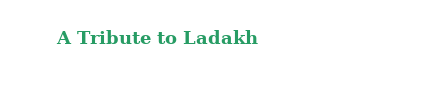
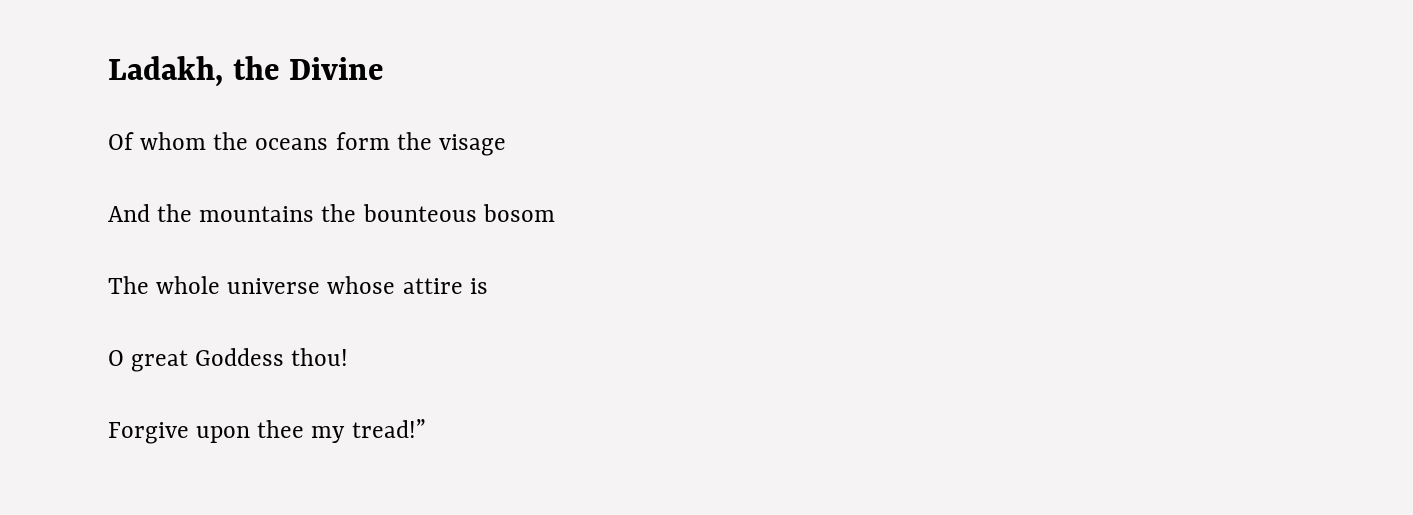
[56,30,258,44] A Tribute to Ladakh -> [108,56,385,87] [108,132,506,156] [108,204,555,222] [108,276,488,294] [108,348,349,372] [108,419,426,444] Ladakh, the Divine // Of whom the oceans form the visage // And the mountains the bounteous bosom // The whole universe whose attire is // O great Goddess thou! // Forgive upon thee my tread!”

